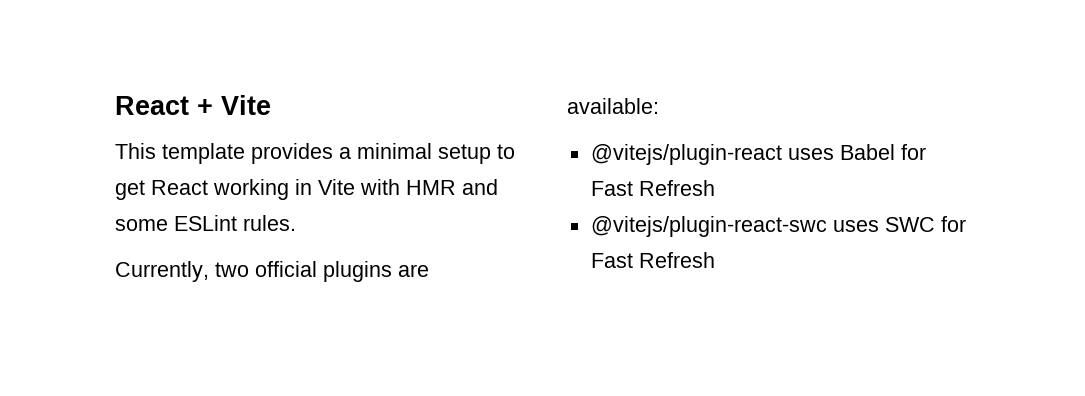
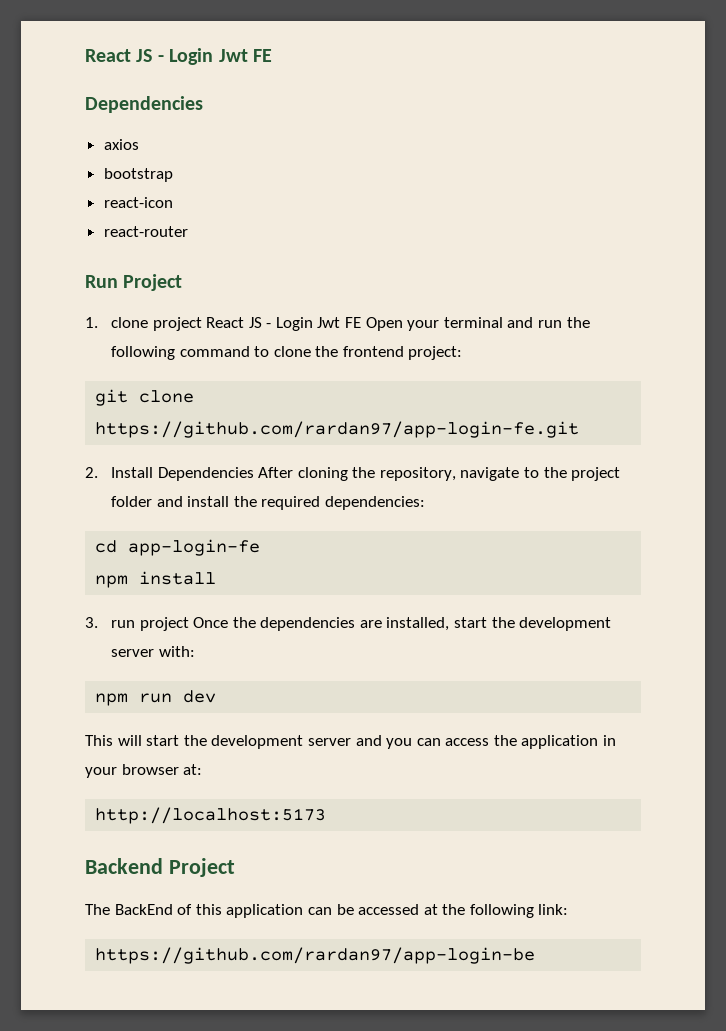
[115,95,271,115] [115,143,515,164] [115,179,498,200] [115,215,296,231] [115,261,429,282] [567,98,659,114] [590,144,926,165] [590,180,715,196] [590,216,966,237] [590,252,715,268] React + Vite // This template provides a minimal setup to get React working in Vite with HMR and some ESLint rules. // Currently, two official plugins are available: // @vitejs/plugin-react uses Babel for Fast Refresh // @vitejs/plugin-react-swc uses SWC for Fast Refresh -> [85,48,272,65] [85,96,203,113] [103,139,139,150] [103,168,173,182] [103,197,173,208] [103,226,188,237] [85,274,183,291] [85,317,590,331] [110,346,463,360] [95,389,195,406] [95,421,580,438] [85,467,621,481] [110,496,425,510] [95,539,261,556] [95,571,217,588] [85,617,612,631] [110,646,195,657] [95,690,217,706] [85,735,617,749] [85,764,203,778] [95,807,327,824] [85,858,235,877] [85,904,569,918] [95,947,536,964] React JS - Login Jwt FE // Dependencies // axios // bootstrap // react-icon // react-router // Run Project // 1. clone project React JS - Login Jwt FE Open your terminal and run the following command to clone the frontend project: // git clone https://github.com/rardan97/app-login-fe.git // 2. Install Dependencies After cloning the repository, navigate to the project folder and install the required dependencies: // cd app-login-fe // npm install // 3. run project Once the dependencies are installed, start the development server with: // npm run dev // This will start the development server and you can access the application in your browser at: // http://localhost:5173 // Backend Project // The BackEnd of this application can be accessed at the following link: // https://github.com/rardan97/app-login-be

